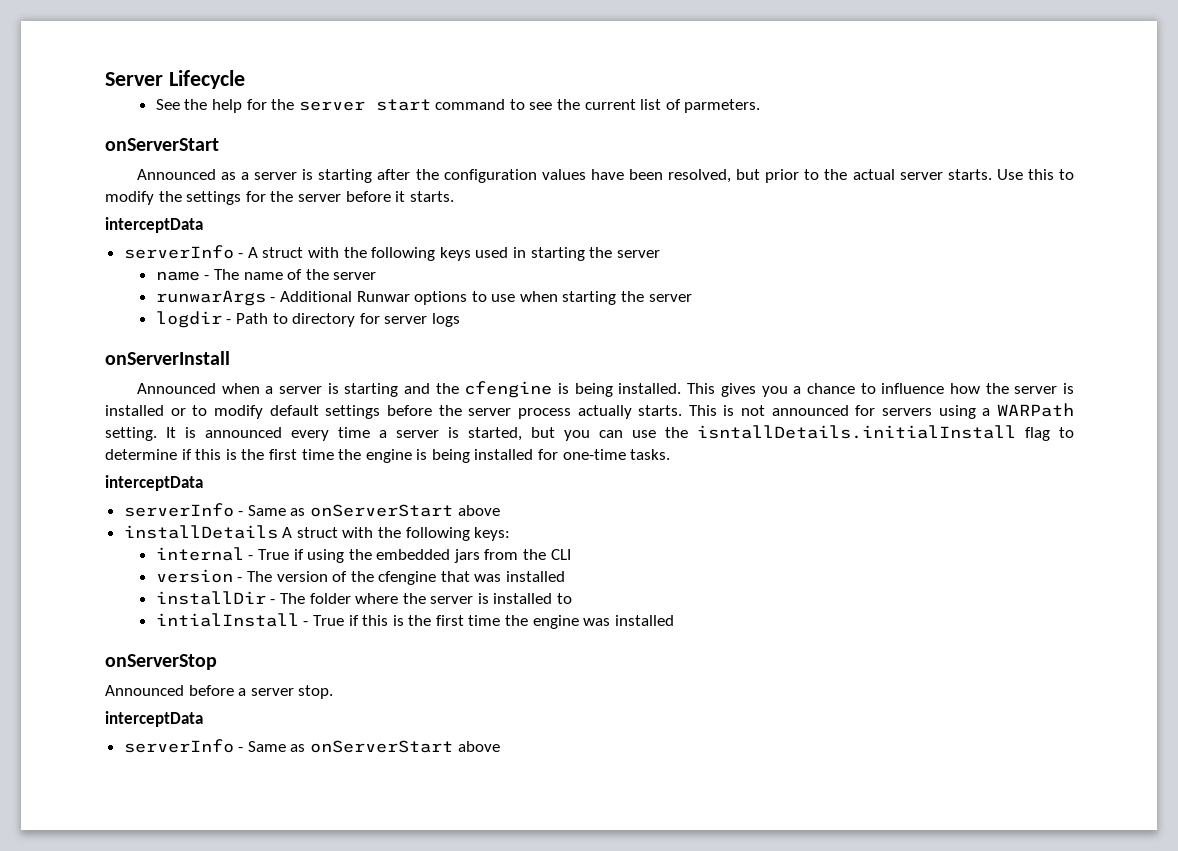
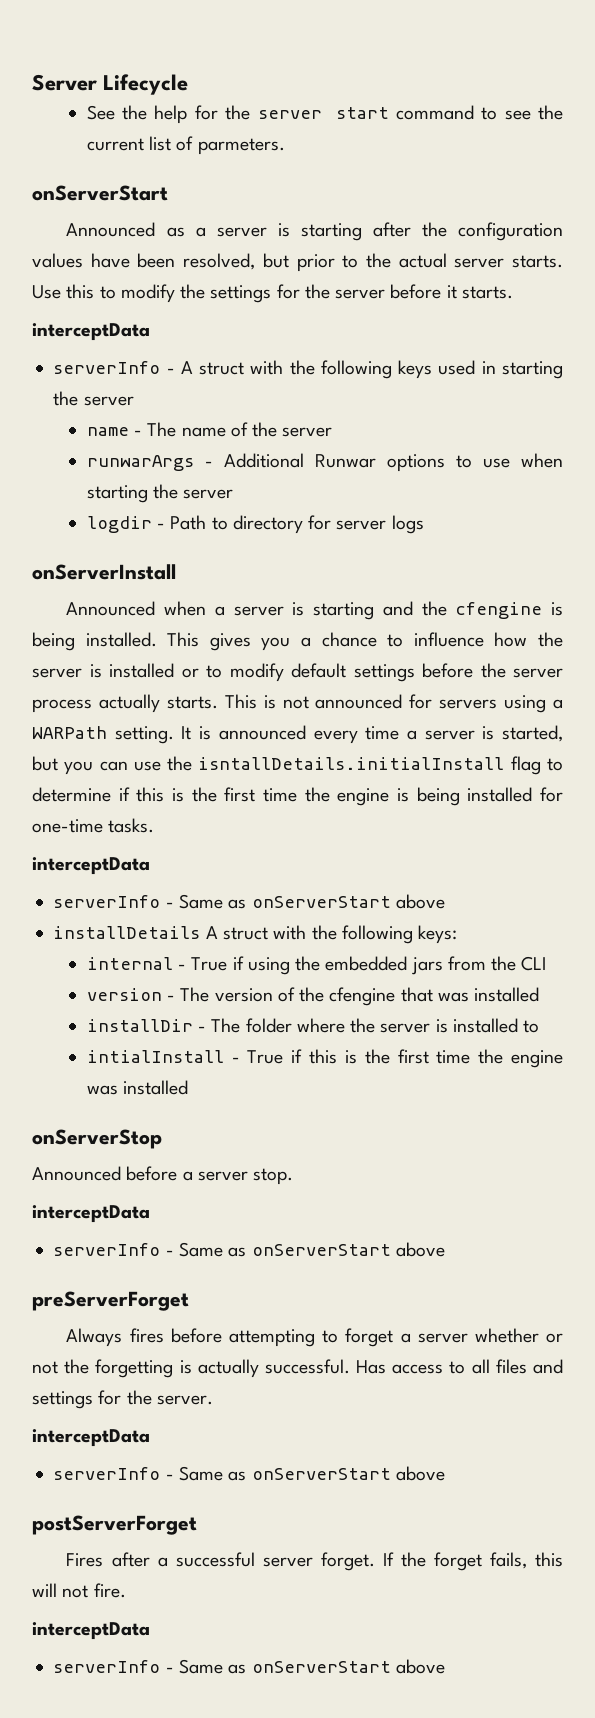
(500, 746) none -> [32,1291,189,1311] [66,1328,563,1347] [32,1359,563,1378] [32,1390,213,1409] [32,1429,150,1447] [53,1466,445,1481] [32,1515,197,1535] [66,1552,564,1571] [32,1583,126,1598] [32,1622,150,1640] [53,1659,445,1674] // preServerForget // Always fires before attempting to forget a server whether or not the forgetting is actually successful. Has access to all files and settings for the server. // interceptData // serverInfo - Same as onServerStart above // postServerForget // Fires after a successful server forget. If the forget fails, this will not fire. // interceptData // serverInfo - Same as onServerStart above

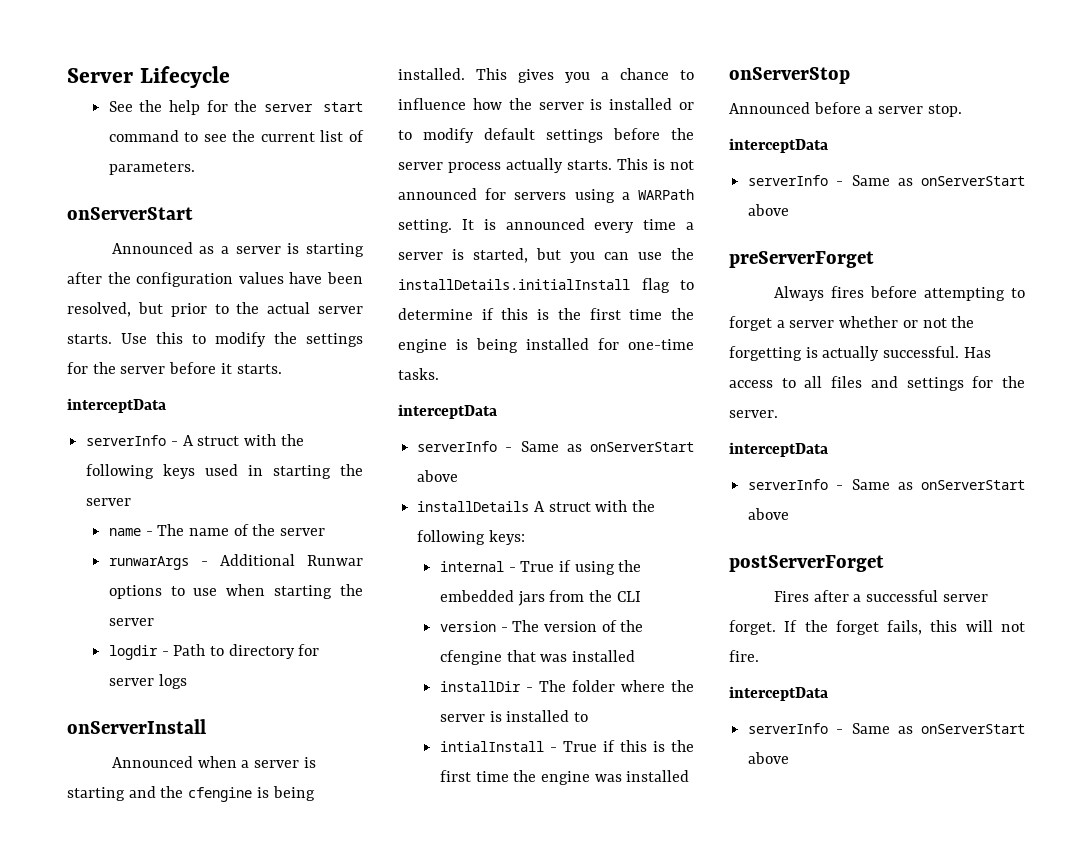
[197,138,285,155] parmeters. -> [108,162,195,175] parameters.
[198,757,505,770] isntallDetails.initialInstall -> [398,279,630,290] installDetails.initialInstall

